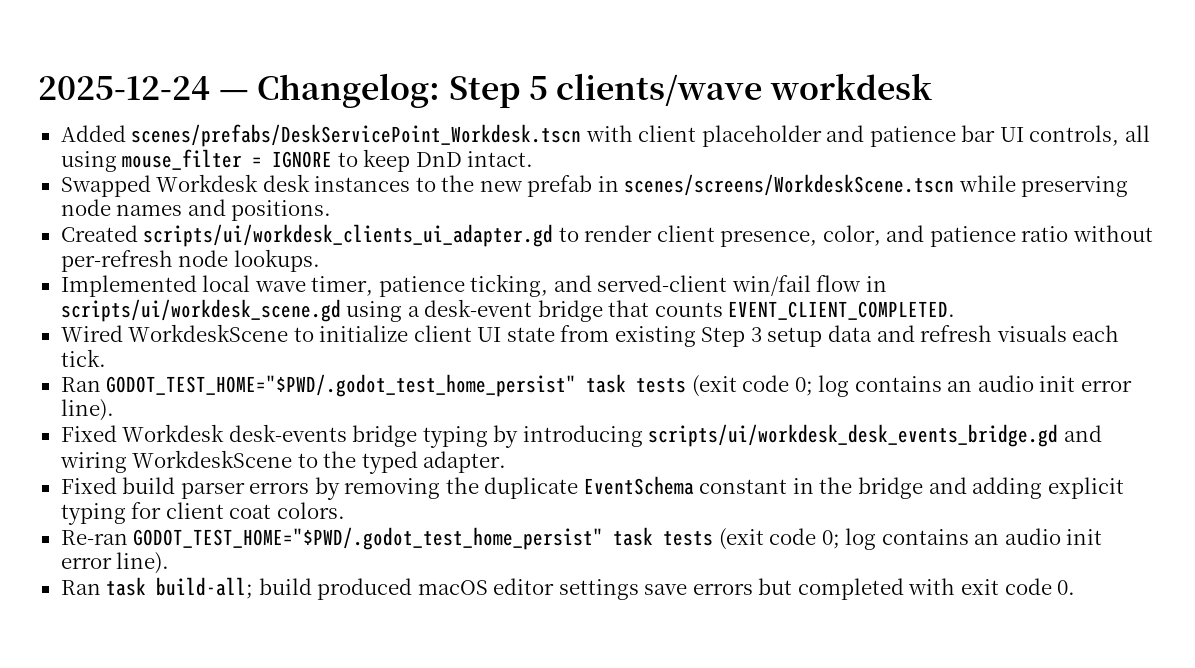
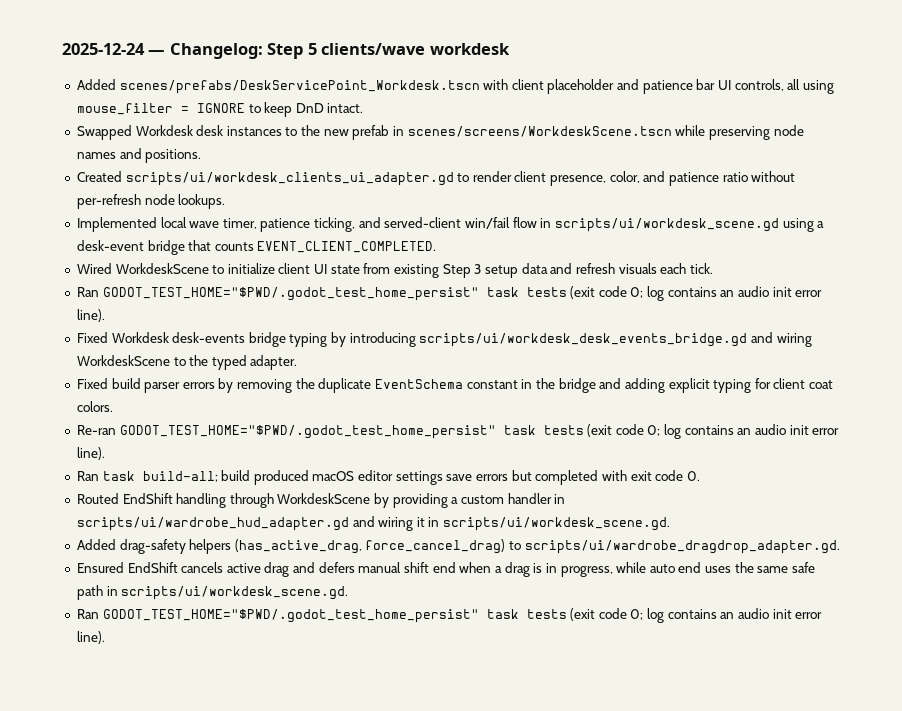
(1076, 587) none -> [76,493,566,508] [76,516,671,531] [76,539,840,554] [76,562,816,577] [76,585,349,600] [76,608,823,623] [76,631,105,644] // Routed EndShift handling through WorkdeskScene by providing a custom handler in scripts/ui/wardrobe_hud_adapter.gd and wiring it in scripts/ui/workdesk_scene.gd. // Added drag-safety helpers (has_active_drag, force_cancel_drag) to scripts/ui/wardrobe_dragdrop_adapter.gd. // Ensured EndShift cancels active drag and defers manual shift end when a drag is in progress, while auto end uses the same safe path in scripts/ui/workdesk_scene.gd. // Ran GODOT_TEST_HOME="$PWD/.godot_test_home_persist" task tests (exit code 0; log contains an audio init error line).

